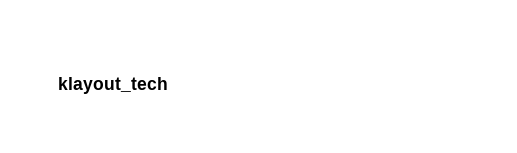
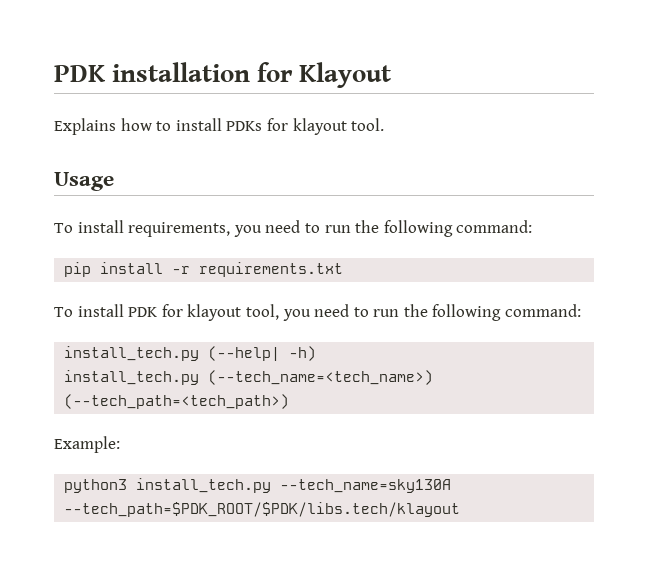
[58,77,168,94] klayout_tech -> [54,62,392,88] [54,118,385,135] [54,172,114,191] [54,220,533,237] [64,262,344,277] [54,304,582,321] [64,346,317,361] [64,370,434,385] [64,394,290,409] [54,436,120,453] [64,478,452,493] [64,502,461,517] PDK installation for Klayout // Explains how to install PDKs for klayout tool. // Usage // To install requirements, you need to run the following command: // pip install -r requirements.txt // To install PDK for klayout tool, you need to run the following command: // install_tech.py (--help| -h) // install_tech.py (--tech_name=<tech_name>) (--tech_path=<tech_path>) // Example: // python3 install_tech.py --tech_name=sky130A --tech_path=$PDK_ROOT/$PDK/libs.tech/klayout

